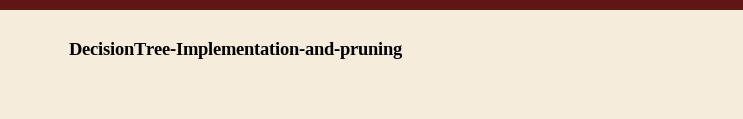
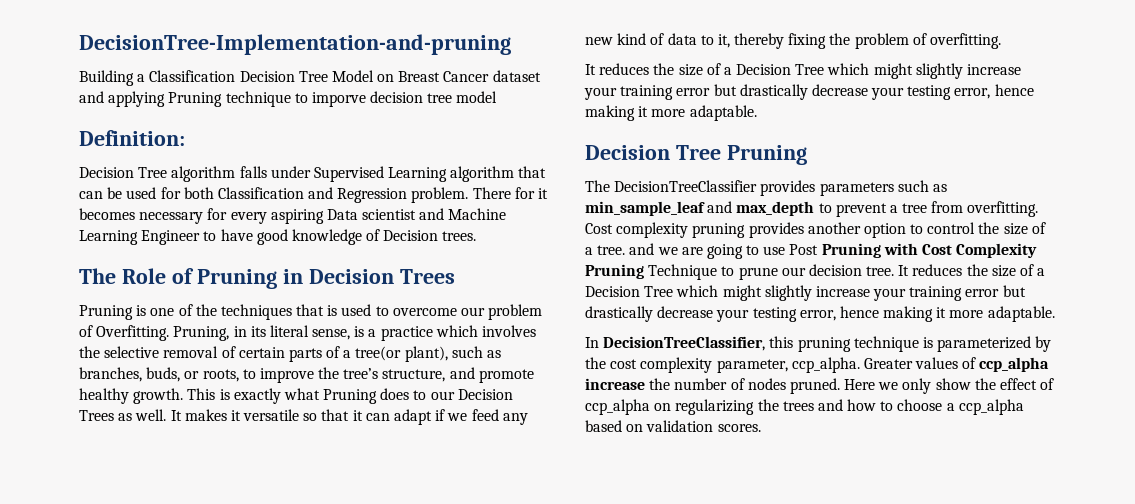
(403, 50) none -> [79,70,541,86] [79,91,498,107] [79,130,185,146] [79,166,547,182] [79,187,549,203] [79,208,507,224] [79,229,477,245] [79,268,455,289] [79,304,543,320] [79,325,537,341] [79,346,502,362] [79,367,534,383] [79,388,513,404] [79,409,528,425] [585,33,1002,49] [585,63,1022,79] [584,84,1034,100] [585,105,757,121] [585,145,807,165] [585,180,947,196] [585,201,1039,217] [585,222,1046,238] [585,243,1038,259] [585,264,1046,280] [585,285,1026,301] [585,306,1055,322] [585,336,1052,352] [585,357,1050,373] [585,378,1055,394] [585,399,1024,415] [585,420,761,432] // Building a Classification Decision Tree Model on Breast Cancer dataset and applying Pruning technique to imporve decision tree model // Definition: // Decision Tree algorithm falls under Supervised Learning algorithm that can be used for both Classification and Regression problem. There for it becomes necessary for every aspiring Data scientist and Machine Learning Engineer to have good knowledge of Decision trees. // The Role of Pruning in Decision Trees // Pruning is one of the techniques that is used to overcome our problem of Overfitting. Pruning, in its literal sense, is a practice which involves the selective removal of certain parts of a tree(or plant), such as branches, buds, or roots, to improve the tree’s structure, and promote healthy growth. This is exactly what Pruning does to our Decision Trees as well. It makes it versatile so that it can adapt if we feed any new kind of data to it, thereby fixing the problem of overfitting. // It reduces the size of a Decision Tree which might slightly increase your training error but drastically decrease your testing error, hence making it more adaptable. // Decision Tree Pruning // The DecisionTreeClassifier provides parameters such as min_sample_leaf and max_depth to prevent a tree from overfitting. Cost complexity pruning provides another option to control the size of a tree. and we are going to use Post Pruning with Cost Complexity Pruning Technique to prune our decision tree. It reduces the size of a Decision Tree which might slightly increase your training error but drastically decrease your testing error, hence making it more adaptable. // In DecisionTreeClassifier, this pruning technique is parameterized by the cost complexity parameter, ccp_alpha. Greater values of ccp_alpha increase the number of nodes pruned. Here we only show the effect of ccp_alpha on regularizing the trees and how to choose a ccp_alpha based on validation scores.

